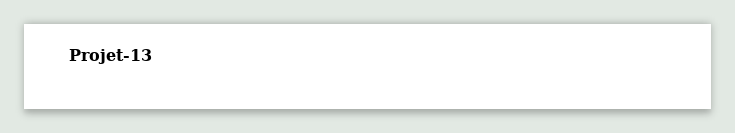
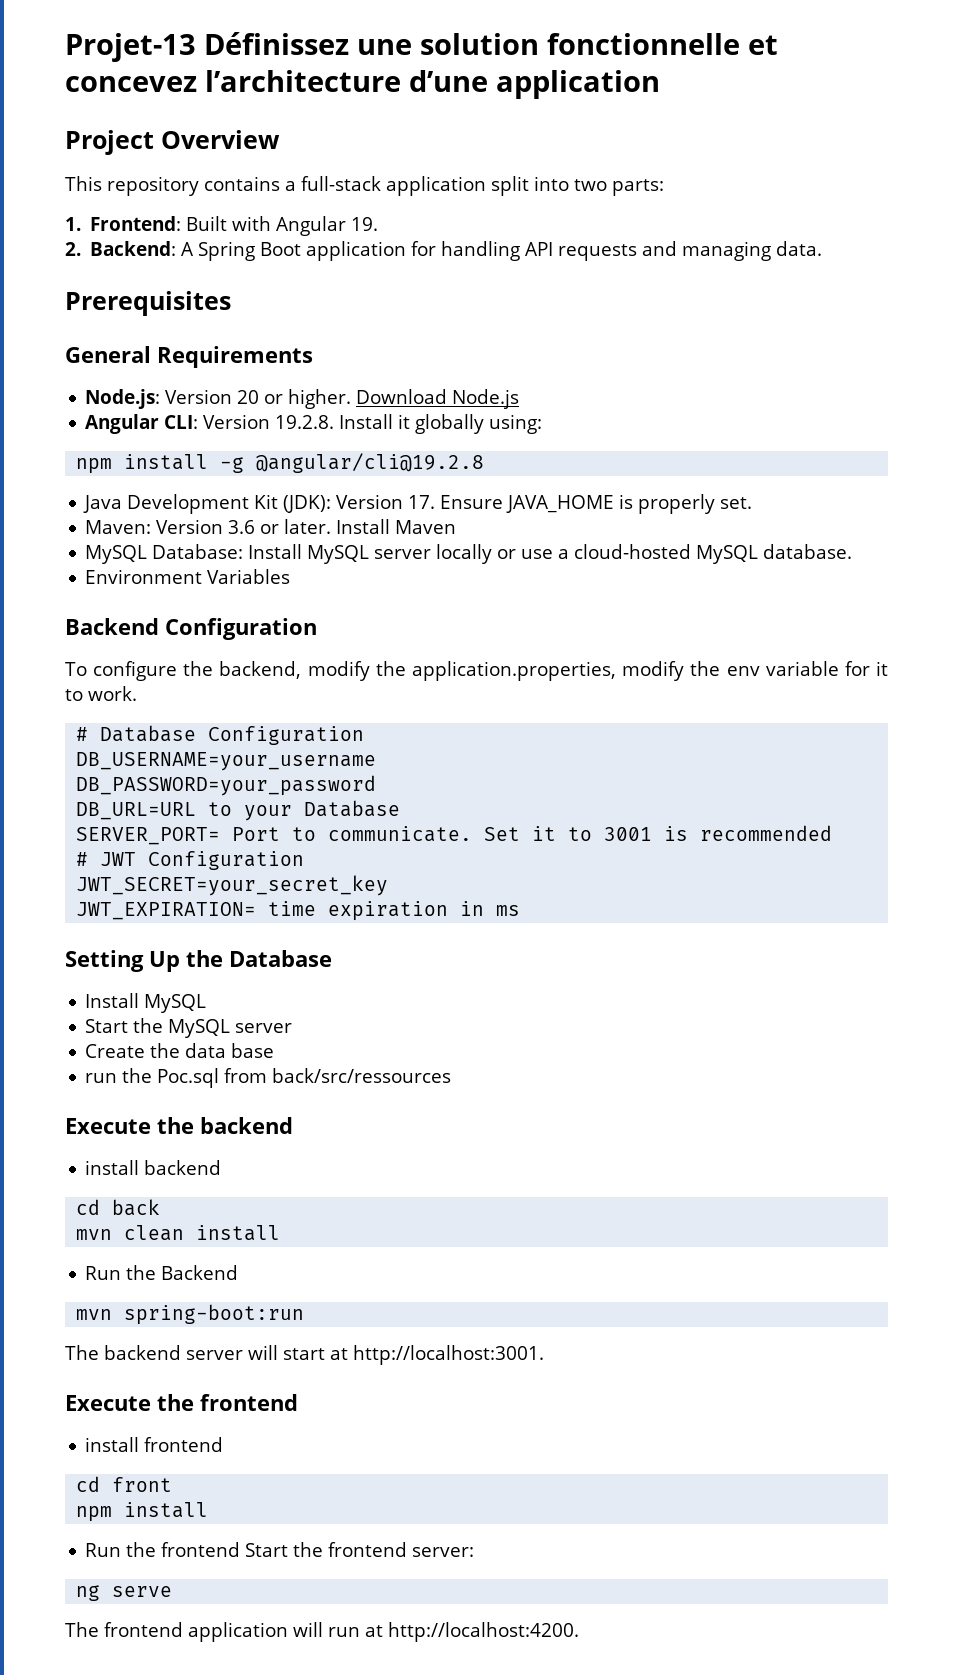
(152, 56) none -> [203,32,778,55] [65,70,660,99] [65,130,280,155] [65,176,664,196] [65,216,379,236] [65,241,823,261] [65,291,231,316] [65,346,313,368] [85,389,520,409] [85,414,543,434] [76,453,485,474] [83,494,753,514] [85,519,457,534] [85,544,853,564] [85,569,291,584] [65,618,317,640] [65,661,888,681] [65,686,137,701] [76,725,365,745] [76,752,377,771] [76,775,377,796] [76,800,401,821] [76,825,833,845] [76,851,305,870] [76,875,389,896] [76,901,521,921] [65,950,332,972] [85,993,207,1013] [85,1018,293,1038] [85,1043,275,1058] [85,1068,452,1088] [65,1117,293,1134] [85,1160,222,1175] [76,1199,161,1216] [76,1225,281,1241] [85,1265,239,1280] [76,1304,305,1325] [65,1345,544,1365] [65,1394,298,1411] [85,1437,224,1452] [76,1476,173,1492] [76,1502,209,1522] [85,1542,475,1557] [76,1585,173,1601] [65,1622,579,1642] Définissez une solution fonctionnelle et concevez l’architecture d’une application // Project Overview // This repository contains a full-stack application split into two parts: // 1. Frontend: Built with Angular 19. // 2. Backend: A Spring Boot application for handling API requests and managing data. // Prerequisites // General Requirements // Node.js: Version 20 or higher. Download Node.js // Angular CLI: Version 19.2.8. Install it globally using: // npm install -g @angular/cli@19.2.8 // Java Development Kit (JDK): Version 17. Ensure JAVA_HOME is properly set. // Maven: Version 3.6 or later. Install Maven // MySQL Database: Install MySQL server locally or use a cloud-hosted MySQL database. // Environment Variables // Backend Configuration // To configure the backend, modify the application.properties, modify the env variable for it to work. // # Database Configuration // DB_USERNAME=your_username // DB_PASSWORD=your_password // DB_URL=URL to your Database // SERVER_PORT= Port to communicate. Set it to 3001 is recommended // # JWT Configuration // JWT_SECRET=your_secret_key // JWT_EXPIRATION= time expiration in ms // Setting Up the Database // Install MySQL // Start the MySQL server // Create the data base // run the Poc.sql from back/src/ressources // Execute the backend // install backend // cd back // mvn clean install // Run the Backend // mvn spring-boot:run // The backend server will start at http://localhost:3001. // Execute the frontend // install frontend // cd front // npm install // Run the frontend Start the frontend server: // ng serve // The frontend application will run at http://localhost:4200.

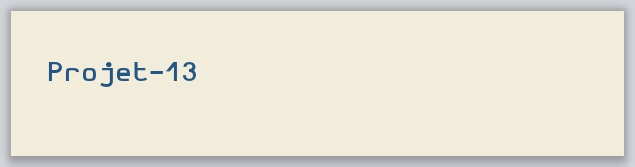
[203,32,778,55] [65,70,660,99] [65,130,280,155] [65,176,664,196] [65,216,379,236] [65,241,823,261] [65,291,231,316] [65,346,313,368] [85,389,520,409] [85,414,543,434] [76,453,485,474] [83,494,753,514] [85,519,457,534] [85,544,853,564] [85,569,291,584] [65,618,317,640] [65,661,888,681] [65,686,137,701] [76,725,365,745] [76,752,377,771] [76,775,377,796] [76,800,401,821] [76,825,833,845] [76,851,305,870] [76,875,389,896] [76,901,521,921] [65,950,332,972] [85,993,207,1013] [85,1018,293,1038] [85,1043,275,1058] [85,1068,452,1088] [65,1117,293,1134] [85,1160,222,1175] [76,1199,161,1216] [76,1225,281,1241] [85,1265,239,1280] [76,1304,305,1325] [65,1345,544,1365] [65,1394,298,1411] [85,1437,224,1452] [76,1476,173,1492] [76,1502,209,1522] [85,1542,475,1557] [76,1585,173,1601] [65,1622,579,1642] Définissez une solution fonctionnelle et concevez l’architecture d’une application // Project Overview // This repository contains a full-stack application split into two parts: // 1. Frontend: Built with Angular 19. // 2. Backend: A Spring Boot application for handling API requests and managing data. // Prerequisites // General Requirements // Node.js: Version 20 or higher. Download Node.js // Angular CLI: Version 19.2.8. Install it globally using: // npm install -g @angular/cli@19.2.8 // Java Development Kit (JDK): Version 17. Ensure JAVA_HOME is properly set. // Maven: Version 3.6 or later. Install Maven // MySQL Database: Install MySQL server locally or use a cloud-hosted MySQL database. // Environment Variables // Backend Configuration // To configure the backend, modify the application.properties, modify the env variable for it to work. // # Database Configuration // DB_USERNAME=your_username // DB_PASSWORD=your_password // DB_URL=URL to your Database // SERVER_PORT= Port to communicate. Set it to 3001 is recommended // # JWT Configuration // JWT_SECRET=your_secret_key // JWT_EXPIRATION= time expiration in ms // Setting Up the Database // Install MySQL // Start the MySQL server // Create the data base // run the Poc.sql from back/src/ressources // Execute the backend // install backend // cd back // mvn clean install // Run the Backend // mvn spring-boot:run // The backend server will start at http://localhost:3001. // Execute the frontend // install frontend // cd front // npm install // Run the frontend Start the frontend server: // ng serve // The frontend application will run at http://localhost:4200. -> (198, 74) none

